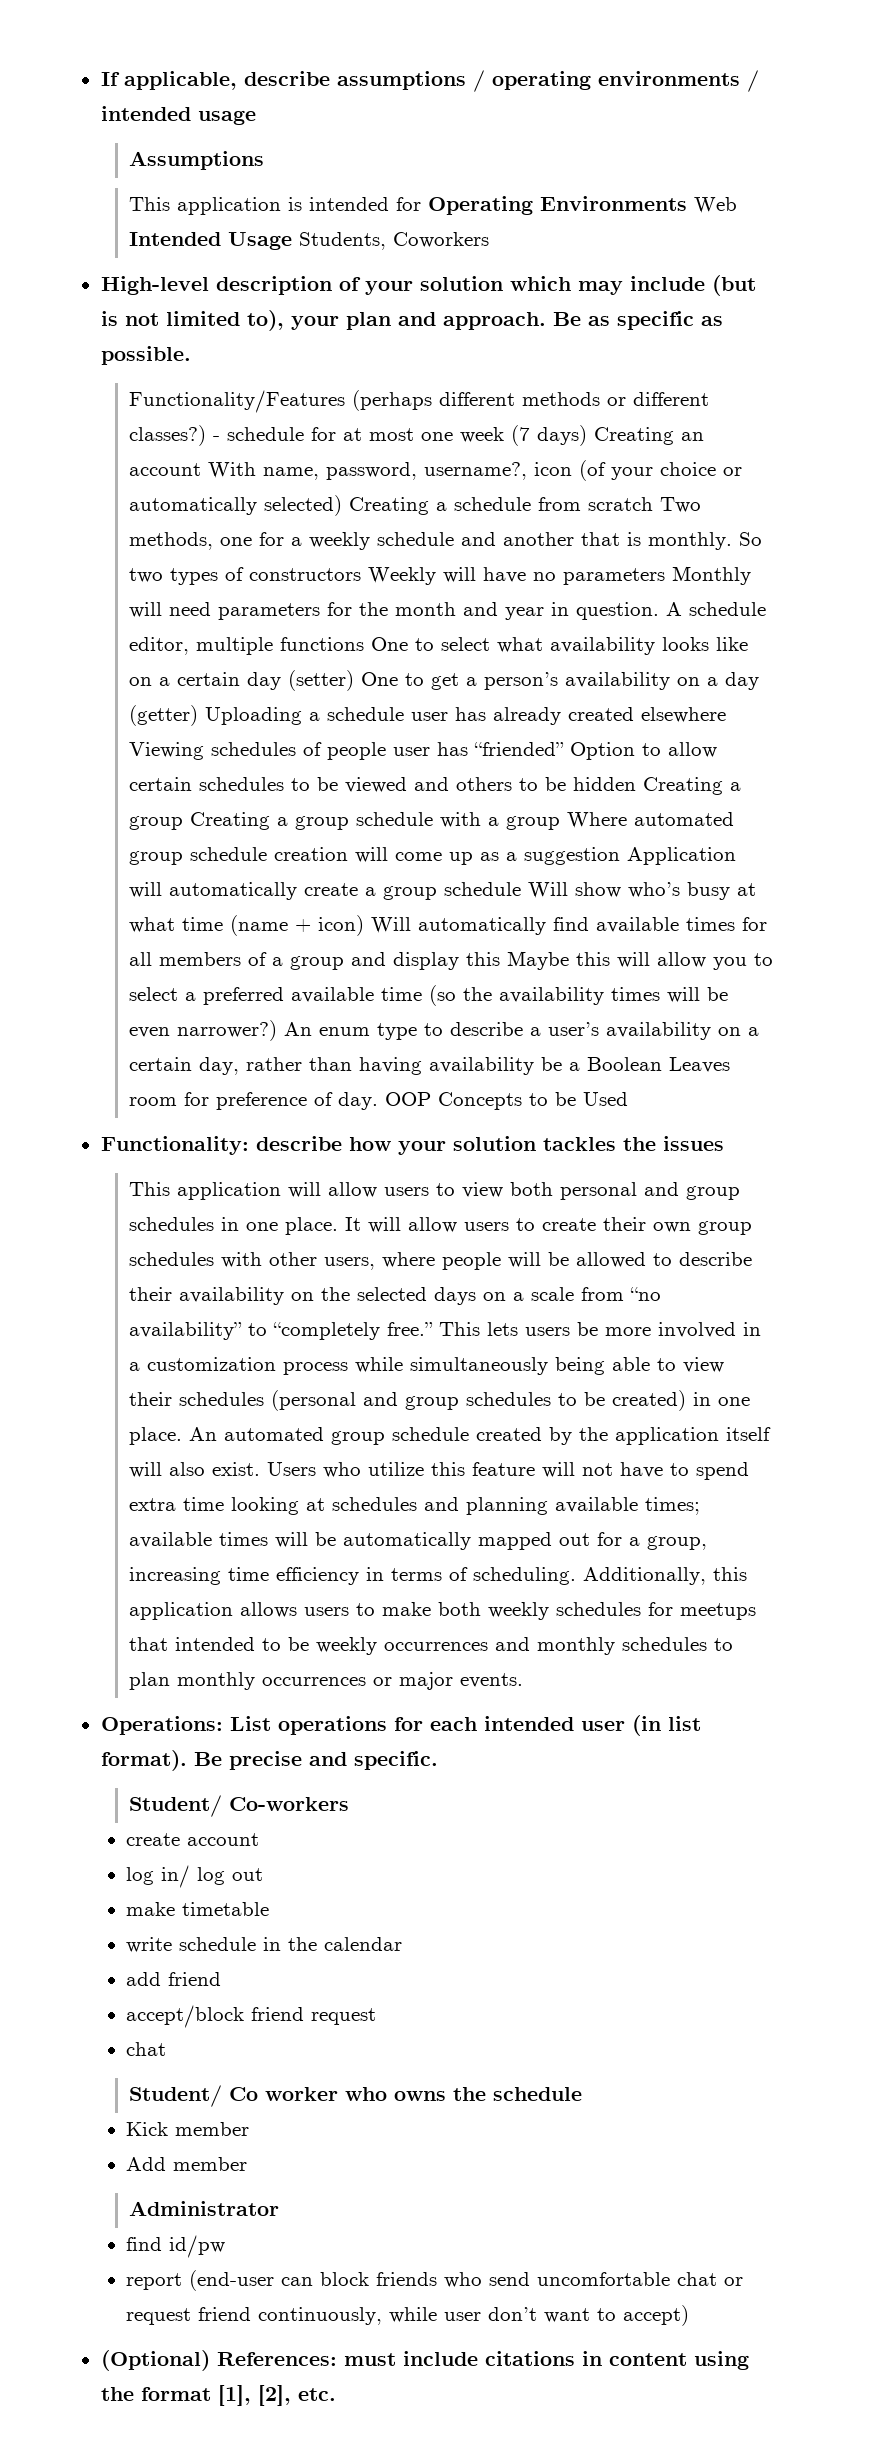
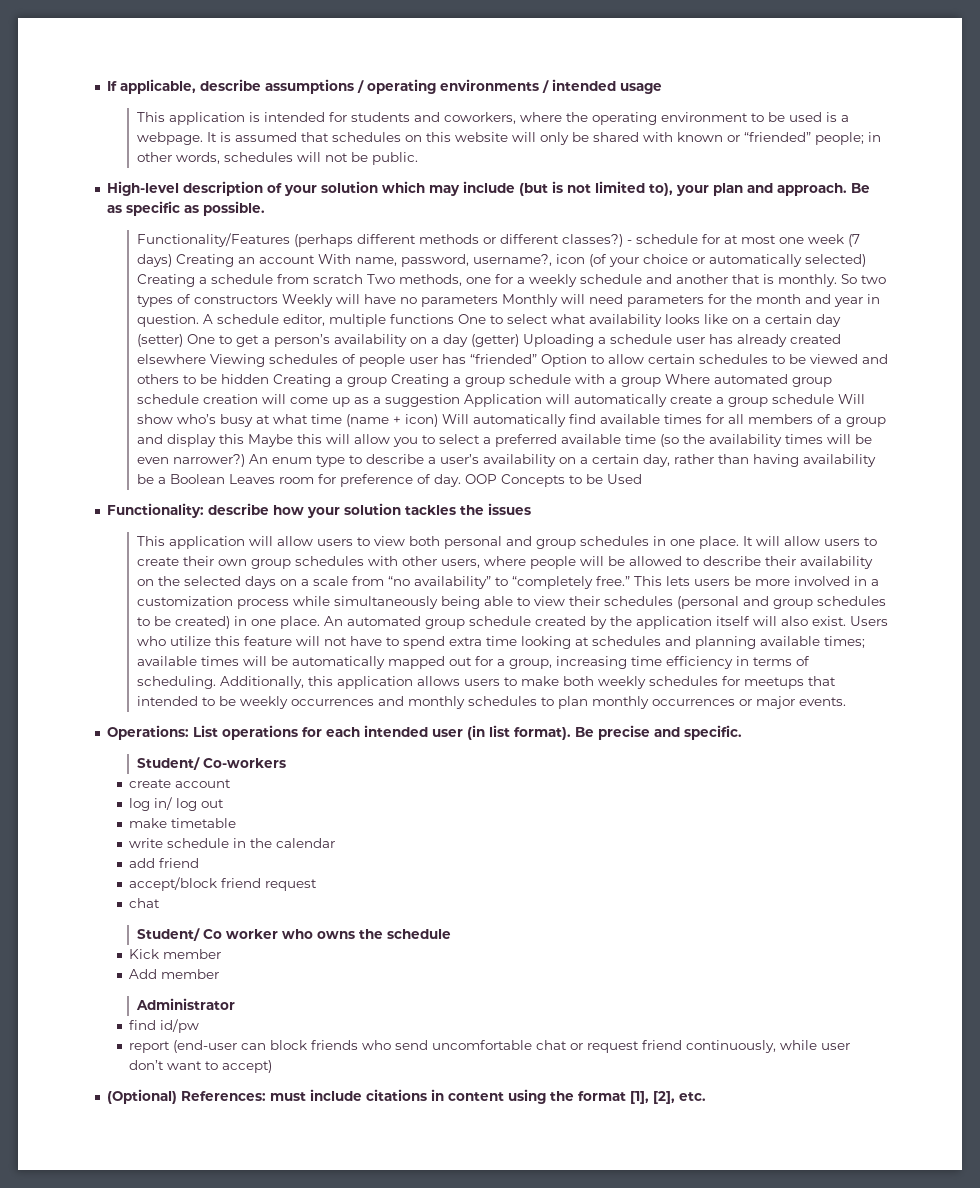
[129,151,265,170] // Assumptions -> (662, 88) none
[428,196,738,215] [129,232,490,250] Operating Environments Web Intended Usage Students, Coworkers -> [350,112,849,125] [136,132,881,145] [136,152,418,165] students and coworkers, where the operating environment to be used is a webpage. It is assumed that schedules on this website will only be shared with known or “friended” people; in other words, schedules will not be public.

